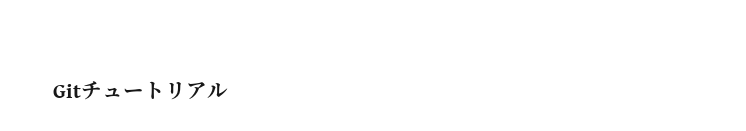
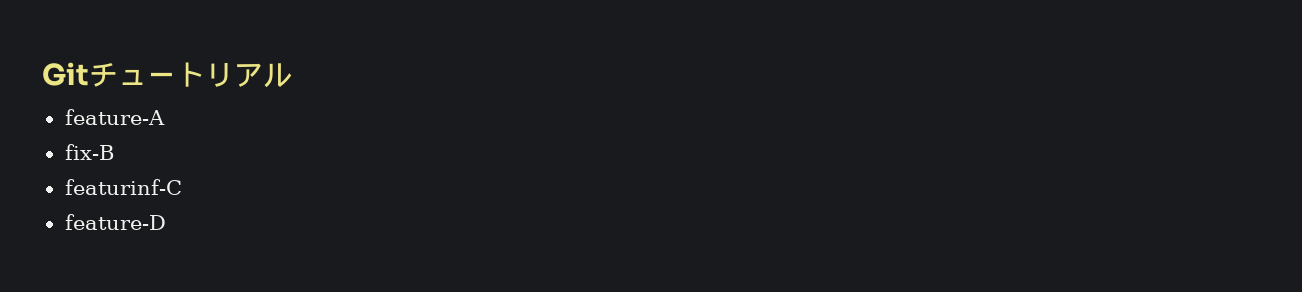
(228, 90) none -> [64,109,165,125] [64,144,114,160] [64,179,182,195] [64,214,166,230] // feature-A // fix-B // featurinf-C // feature-D

